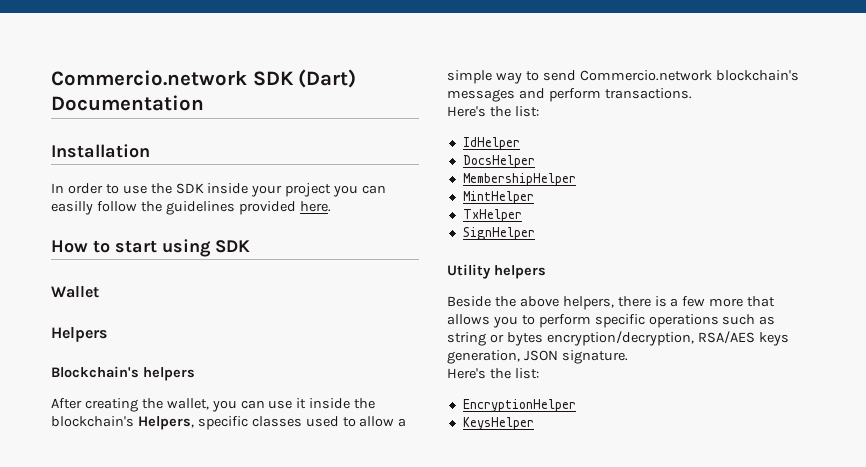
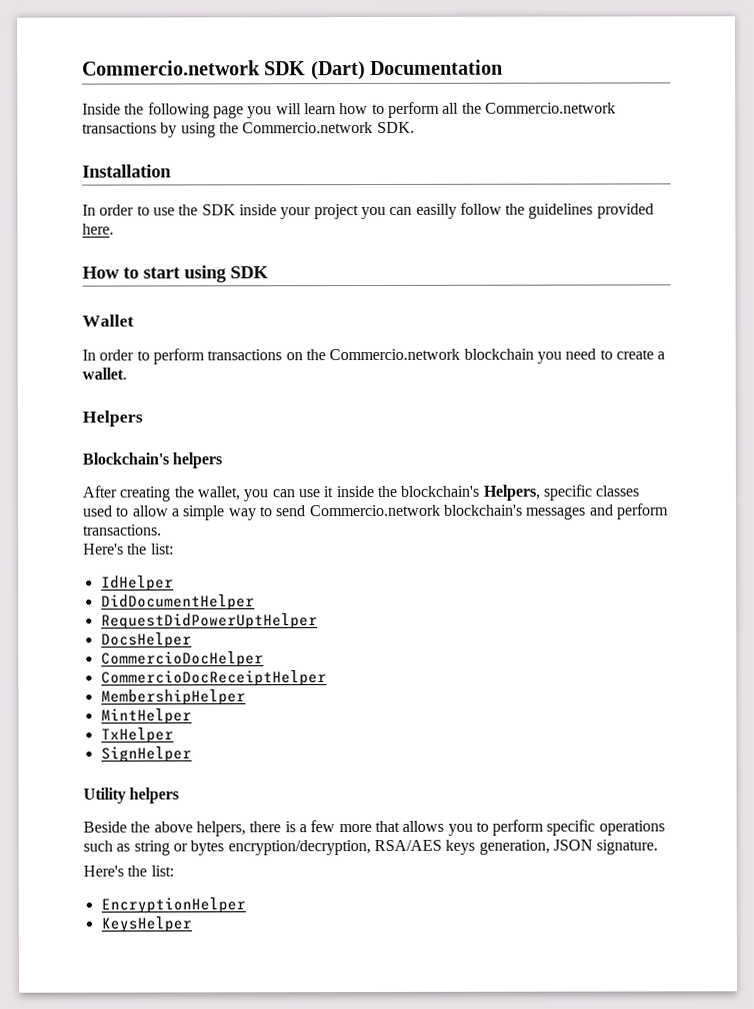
(204, 103) none -> [82,101,616,119] [82,121,415,138] // Inside the following page you will learn how to perform all the Commercio.network transactions by using the Commercio.network SDK.
(99, 292) none -> [82,348,666,365] [82,367,127,380] // In order to perform transactions on the Commercio.network blockchain you need to create a wallet.
(520, 143) none -> [100,594,255,611] [100,613,318,630] // DidDocumentHelper // RequestDidPowerUptHelper
(535, 161) none -> [100,651,264,668] [100,670,327,687] // CommercioDocHelper // CommercioDocReceiptHelper

